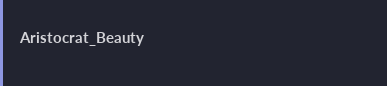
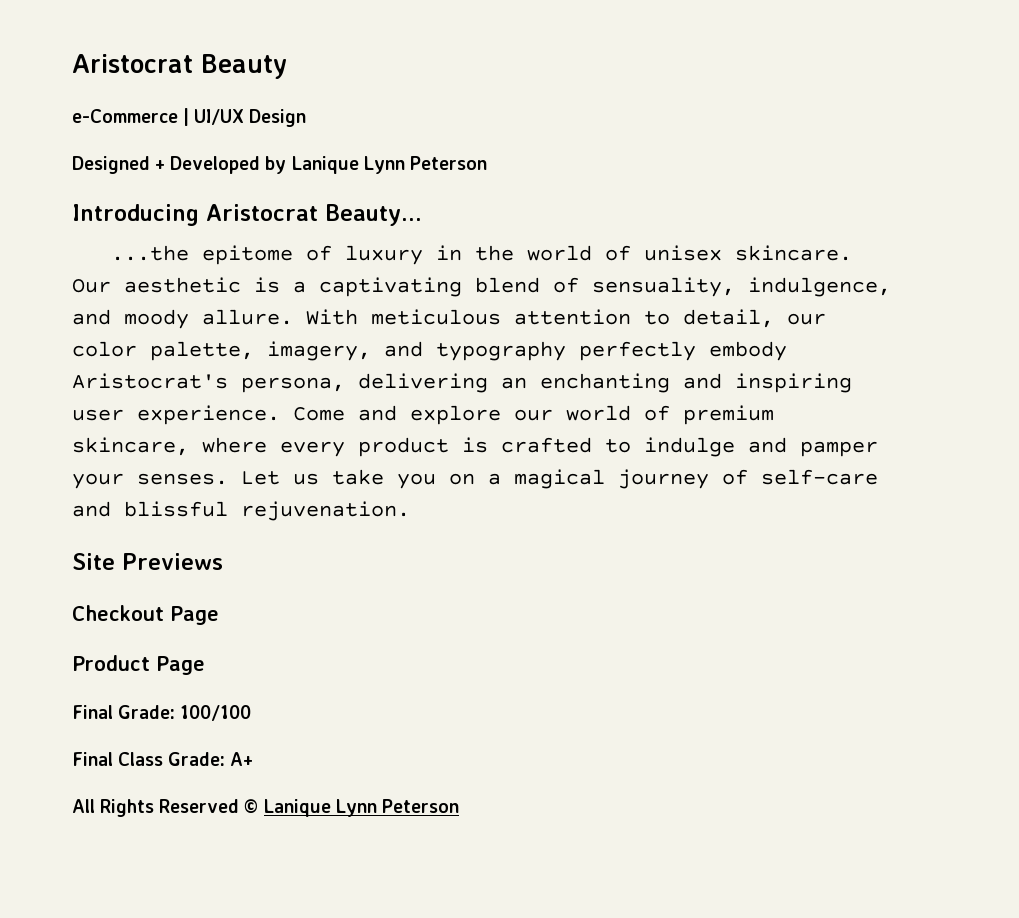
[19,32,144,46] Aristocrat_Beauty -> [72,54,287,79] [72,108,307,127] [72,156,487,174] [72,204,422,226] [111,245,853,265] [72,277,891,297] [72,309,826,329] [72,341,787,361] [72,373,852,393] [72,405,774,425] [72,437,878,457] [72,469,878,489] [72,501,410,521] [72,553,223,570] [72,605,219,625] [72,655,205,675] [72,705,252,721] [72,752,254,766] [72,799,459,817] Aristocrat Beauty // e-Commerce | UI/UX Design // Designed + Developed by Lanique Lynn Peterson // Introducing Aristocrat Beauty... // ...the epitome of luxury in the world of unisex skincare. Our aesthetic is a captivating blend of sensuality, indulgence, and moody allure. With meticulous attention to detail, our color palette, imagery, and typography perfectly embody Aristocrat's persona, delivering an enchanting and inspiring user experience. Come and explore our world of premium skincare, where every product is crafted to indulge and pamper your senses. Let us take you on a magical journey of self-care and blissful rejuvenation. // Site Previews // Checkout Page // Product Page // Final Grade: 100/100 // Final Class Grade: A+ // All Rights Reserved © Lanique Lynn Peterson

